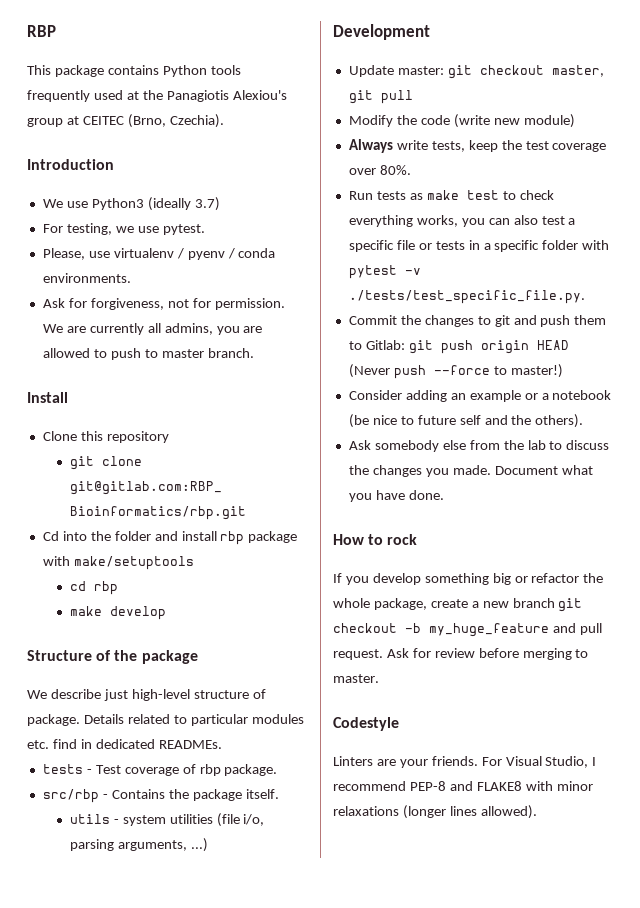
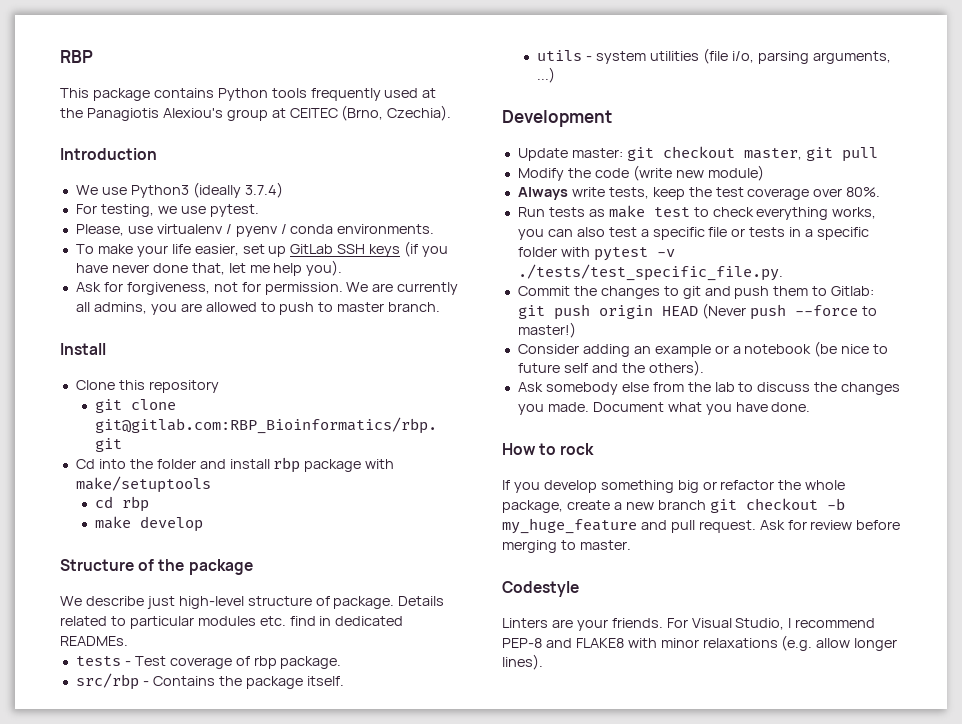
[194,197,220,211] 3.7) -> [244,182,283,198] 3.7.4)
(131, 278) none -> [75,241,449,257] [75,260,343,276] // To make your life easier, set up GitLab SSH keys (if you have never done that, let me help you).
[402,805,537,819] (longer lines allowed). -> [781,635,898,651] [502,654,543,670] (e.g. allow longer lines).

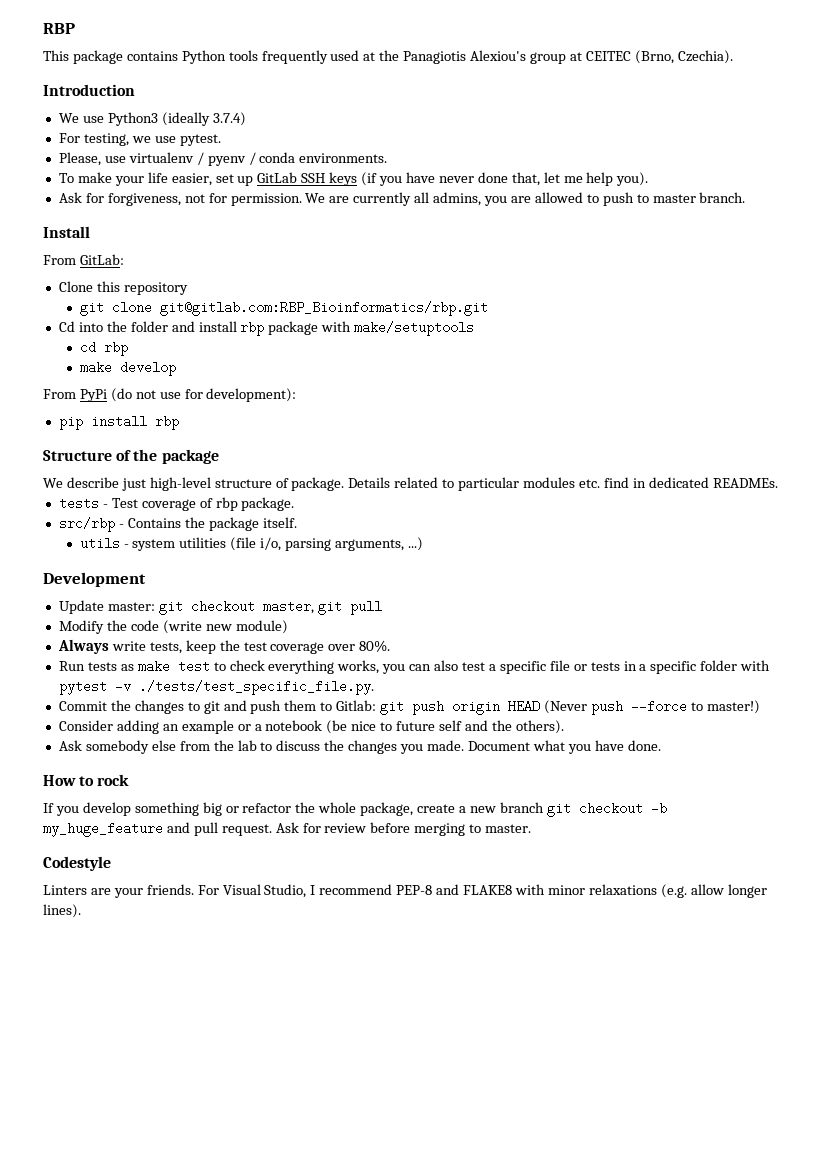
(106, 349) none -> [43,254,124,265] // From GitLab:
(204, 524) none -> [43,388,297,402] [58,415,179,430] // From PyPi (do not use for development): // pip install rbp

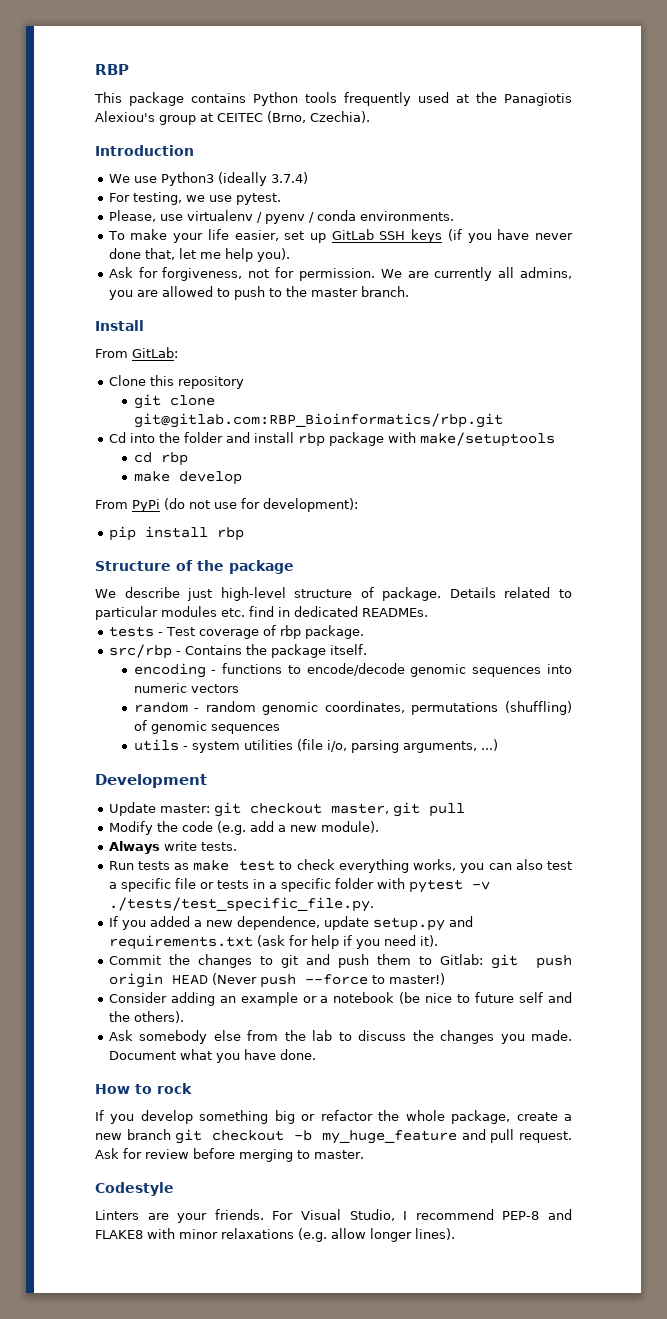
(649, 198) none -> [285,286,307,297] the
(297, 522) none -> [133,663,572,678] [133,683,239,693] [133,701,572,715] [133,720,280,734] // encoding - functions to encode/decode genomic sequences into numeric vectors // random - random genomic coordinates, permutations (shuffling) of genomic sequences
[162,620,288,634] [57,639,391,654] (write new module) // Always write tests, keep the test coverage over 80%. -> [216,821,379,835] [108,841,237,854] (e.g. add a new module). // Always write tests.
(374, 687) none -> [108,916,473,931] [108,935,438,950] // If you added a new dependence, update setup.py and requirements.txt (ask for help if you need it).

